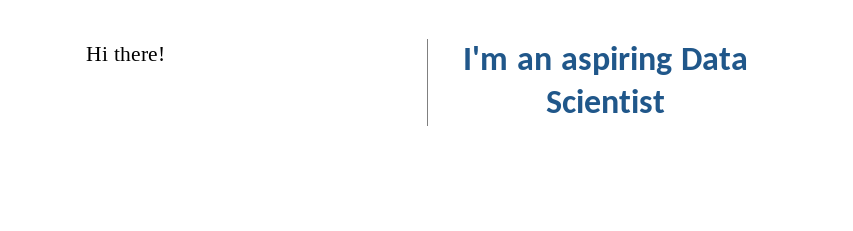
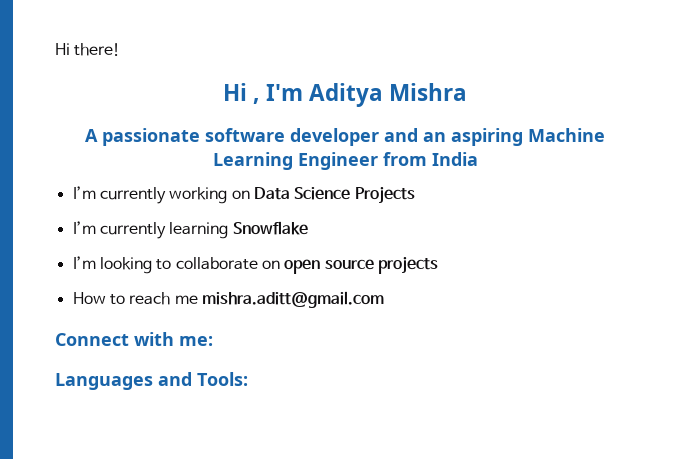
[462,46,749,75] [546,89,665,113] I'm an aspiring Data Scientist -> [223,83,467,107] [85,128,605,146] [212,152,478,170] [72,186,415,204] [72,221,308,239] [72,256,438,274] [72,291,384,308] [55,332,213,346] [55,372,248,390] Hi , I'm Aditya Mishra // A passionate software developer and an aspiring Machine Learning Engineer from India // I’m currently working on Data Science Projects // I’m currently learning Snowflake // I’m looking to collaborate on open source projects // How to reach me mishra.aditt@gmail.com // Connect with me: // Languages and Tools:

